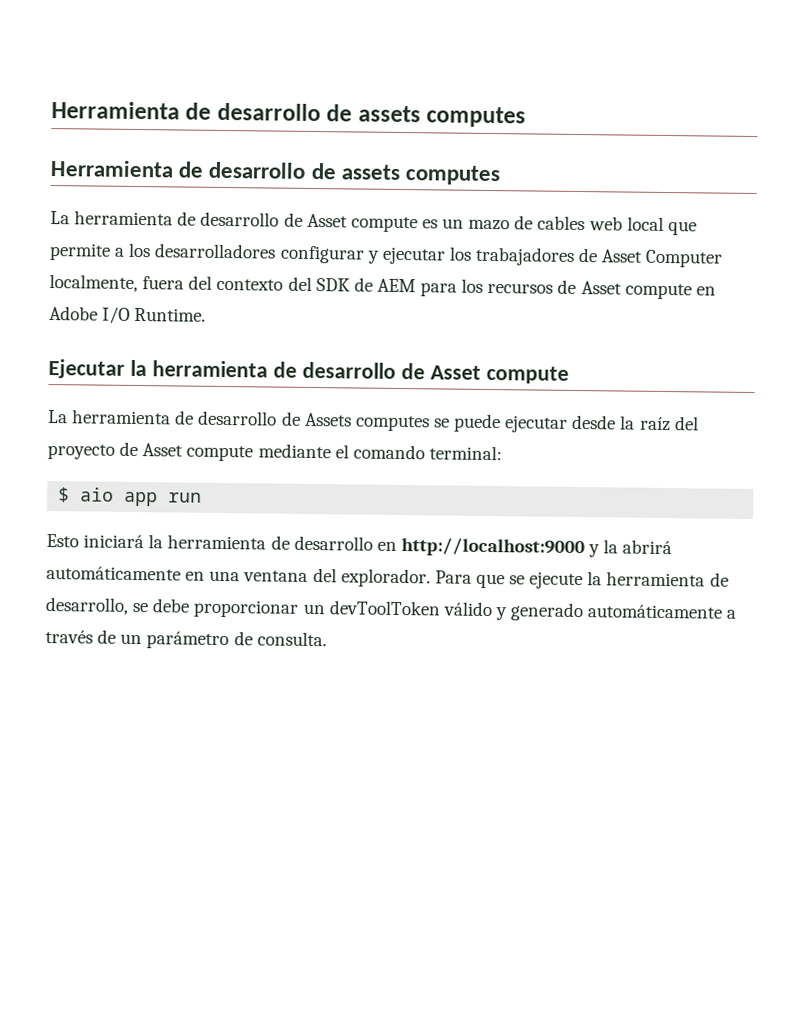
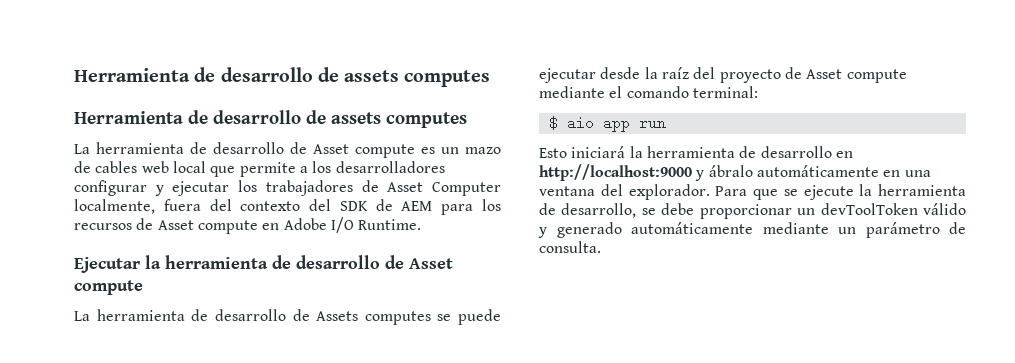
[603,539,673,555] la abrirá -> [708,165,753,177] ábralo
[726,609,737,619] [45,629,117,644] a través de -> [762,222,829,234] mediante

